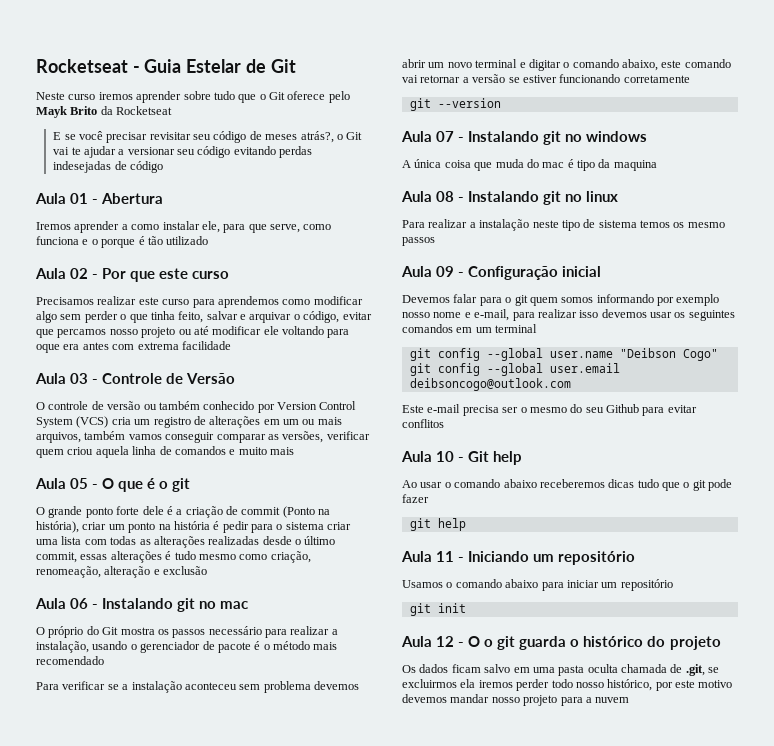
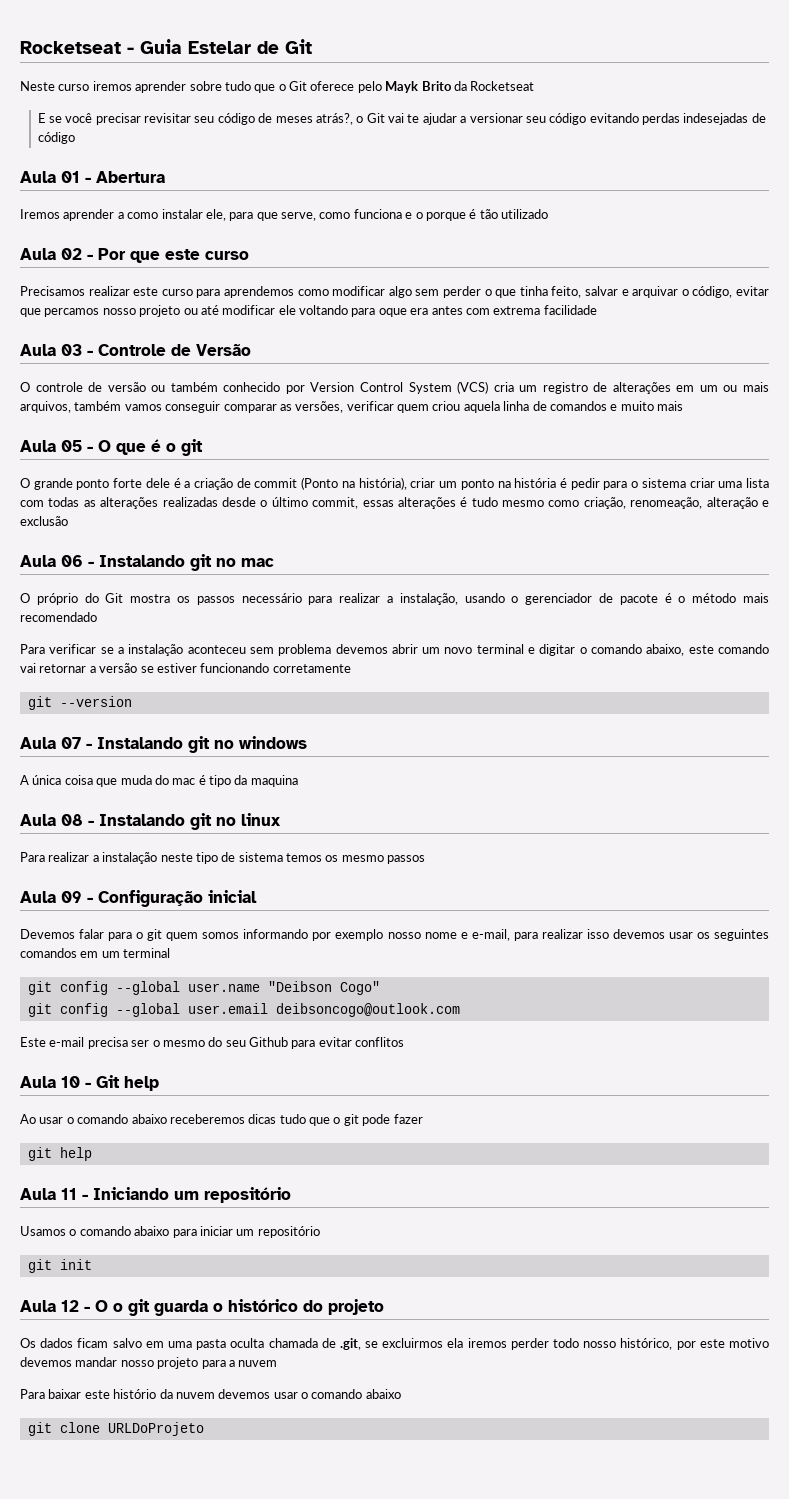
(630, 700) none -> [20,1389,401,1399] [27,1422,204,1436] // Para baixar este histório da nuvem devemos usar o comando abaixo // git clone URLDoProjeto

